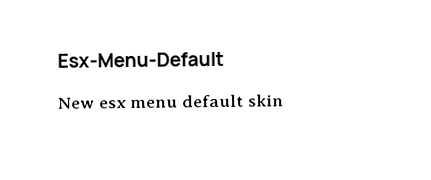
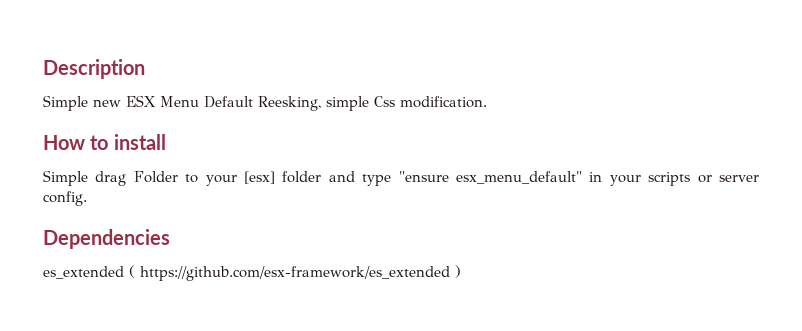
[57,51,224,68] [58,94,284,109] Esx-Menu-Default // New esx menu default skin -> [43,59,145,79] [43,95,487,111] [43,134,166,150] [43,170,759,186] [43,191,87,206] [43,229,170,249] [43,265,461,281] Description // Simple new ESX Menu Default Reesking, simple Css modification. // How to install // Simple drag Folder to your [esx] folder and type "ensure esx_menu_default" in your scripts or server config. // Dependencies // es_extended ( https://github.com/esx-framework/es_extended )

